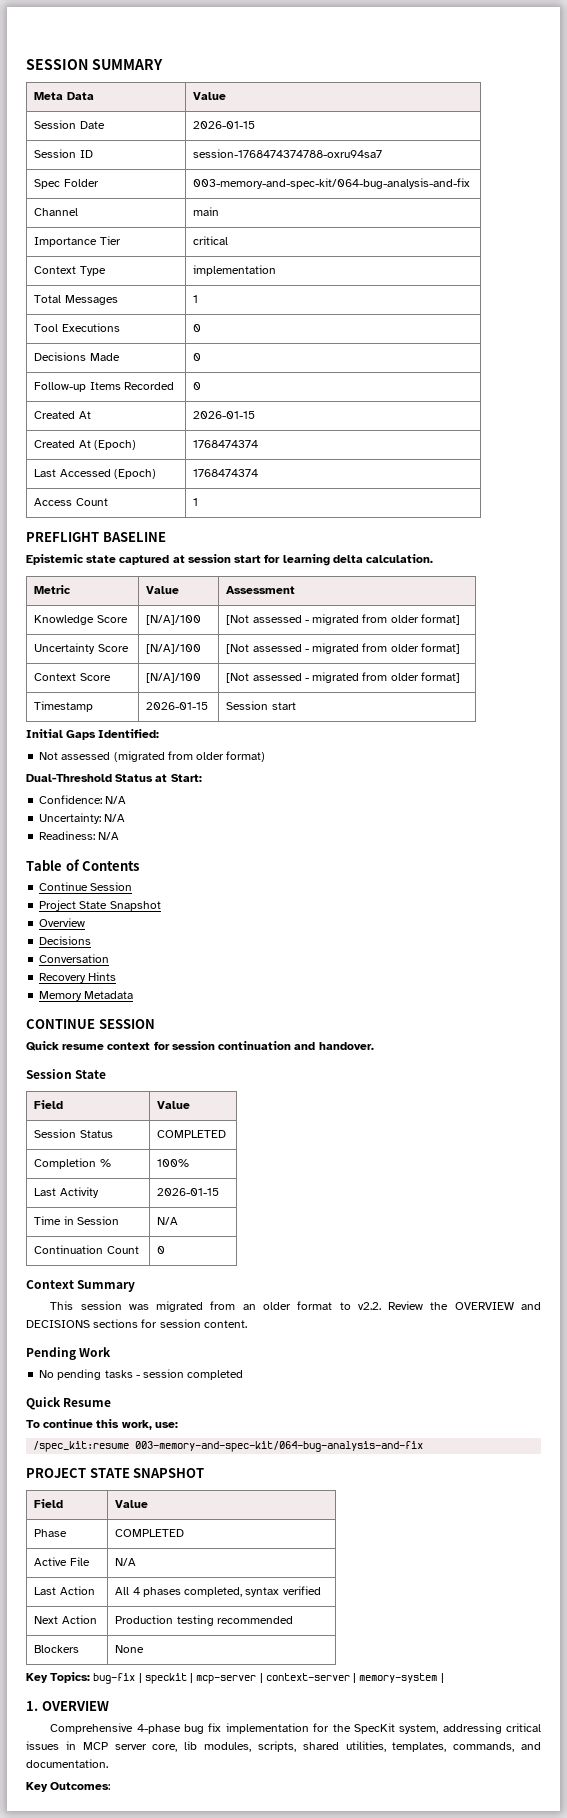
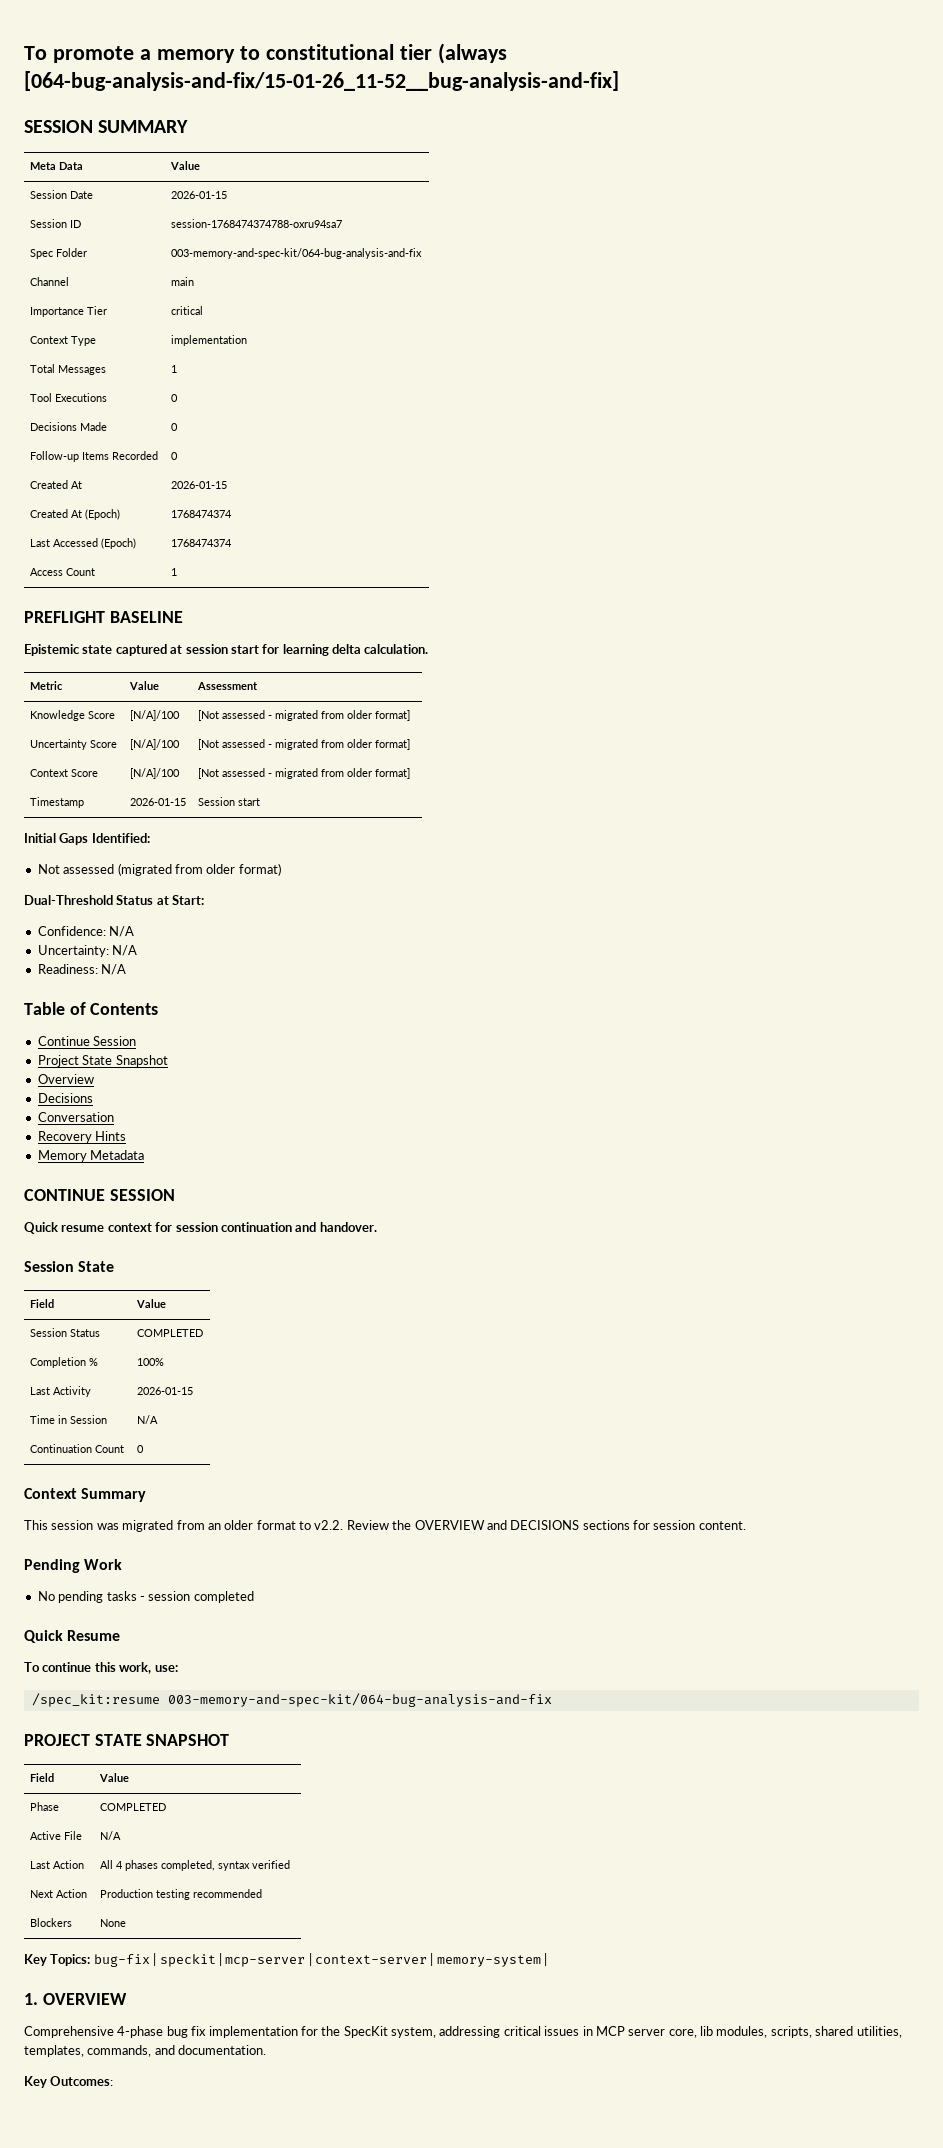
(26, 64) none -> [24,43,507,64] [24,71,619,91] To promote a memory to constitutional tier (always [064-bug-analysis-and-fix/15-01-26_11-52__bug-analysis-and-fix] //

